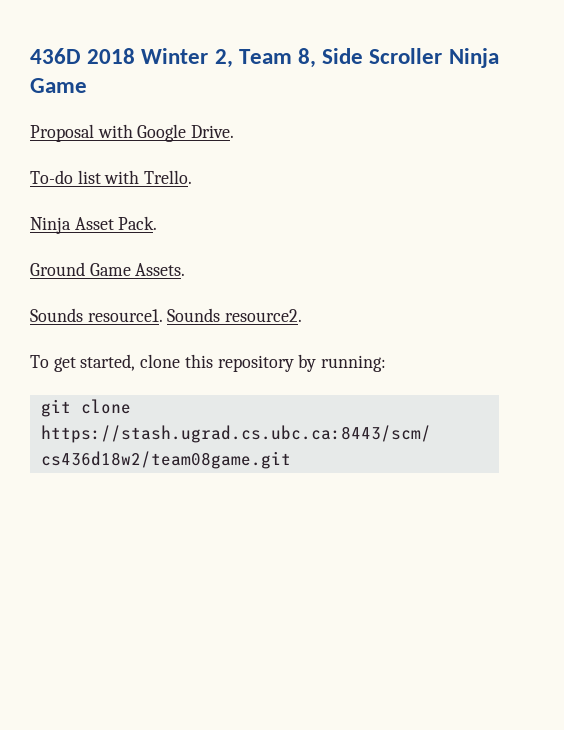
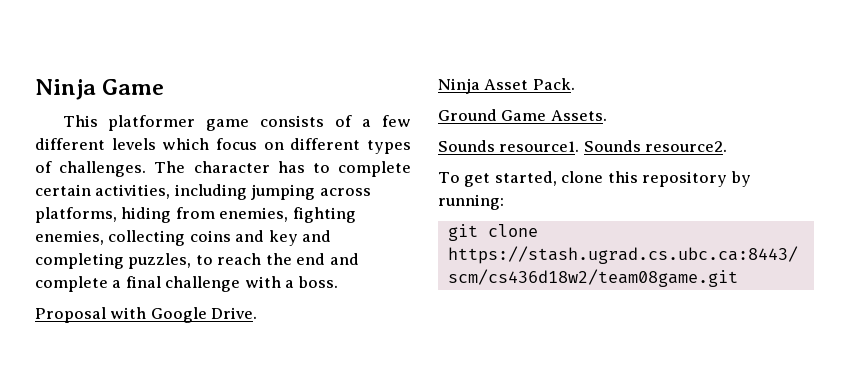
[30,48,499,68] [30,78,87,93] 436D 2018 Winter 2, Team 8, Side Scroller Ninja Game -> [35,79,165,100] [62,115,412,131] [35,138,411,154] [35,161,411,177] [35,184,371,200] [35,207,356,223] [35,230,332,246] [35,253,359,269] [35,276,338,292] Ninja Game // This platformer game consists of a few different levels which focus on different types of challenges. The character has to complete certain activities, including jumping across platforms, hiding from enemies, fighting enemies, collecting coins and key and completing puzzles, to reach the end and complete a final challenge with a boss.
[30,170,193,184] // To-do list with Trello. -> (258, 313) none

